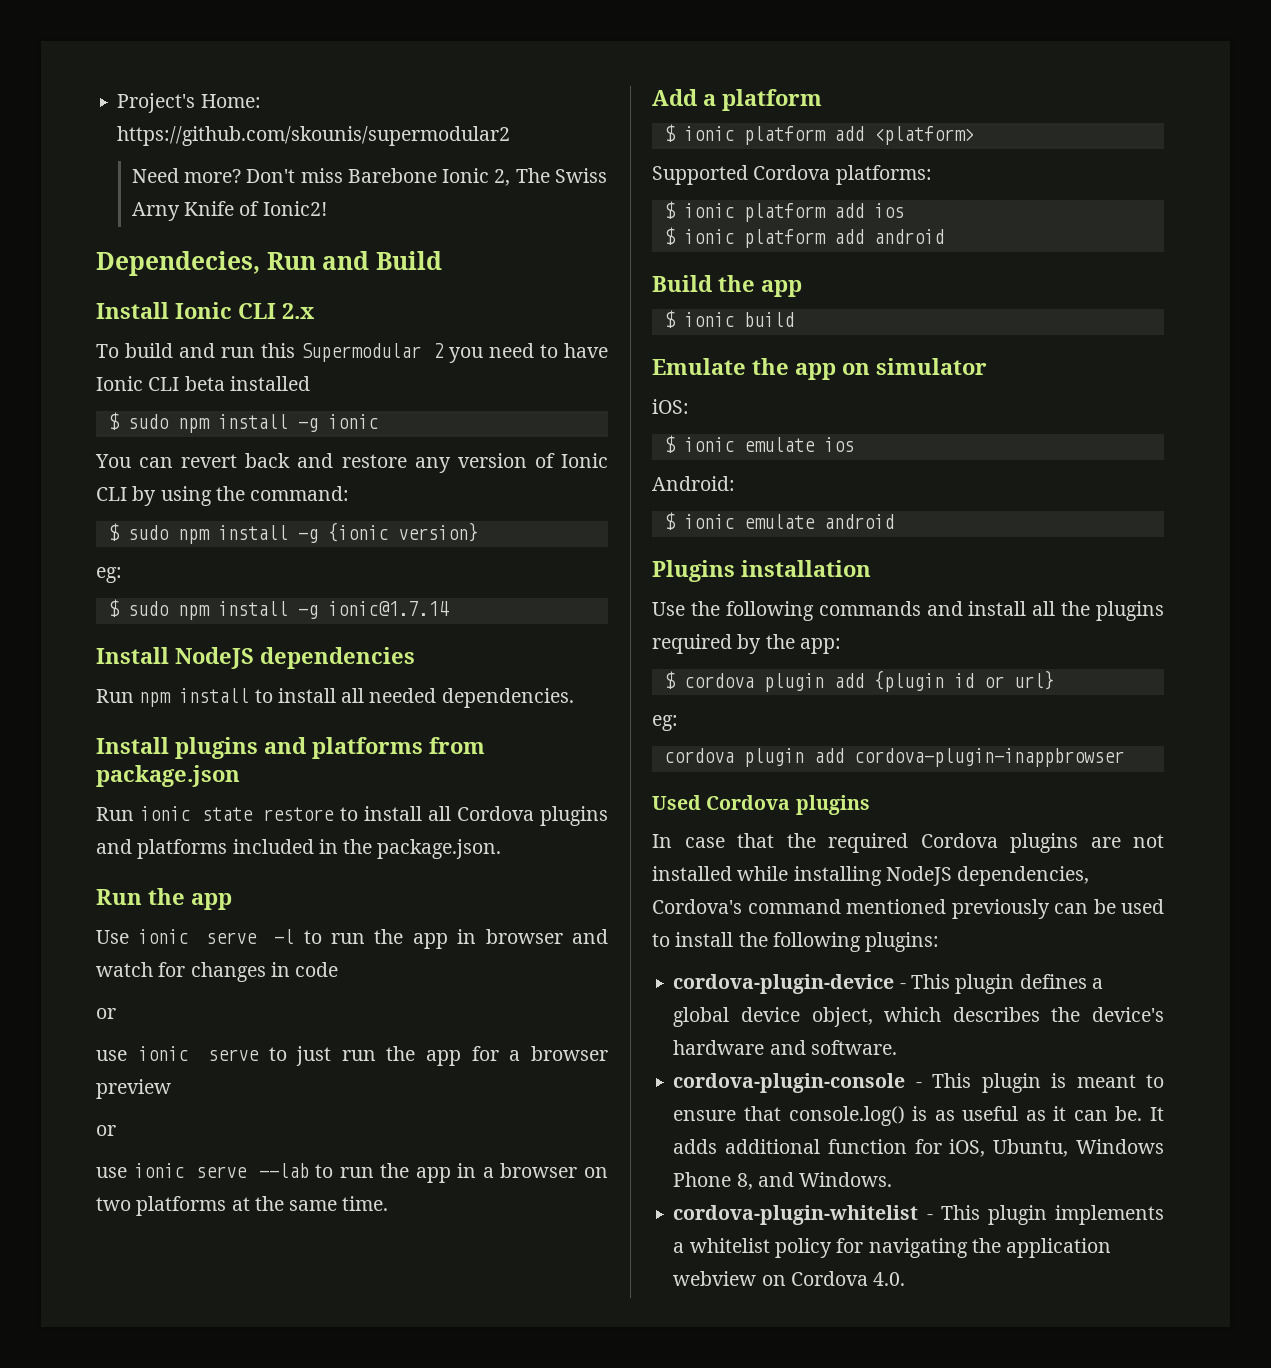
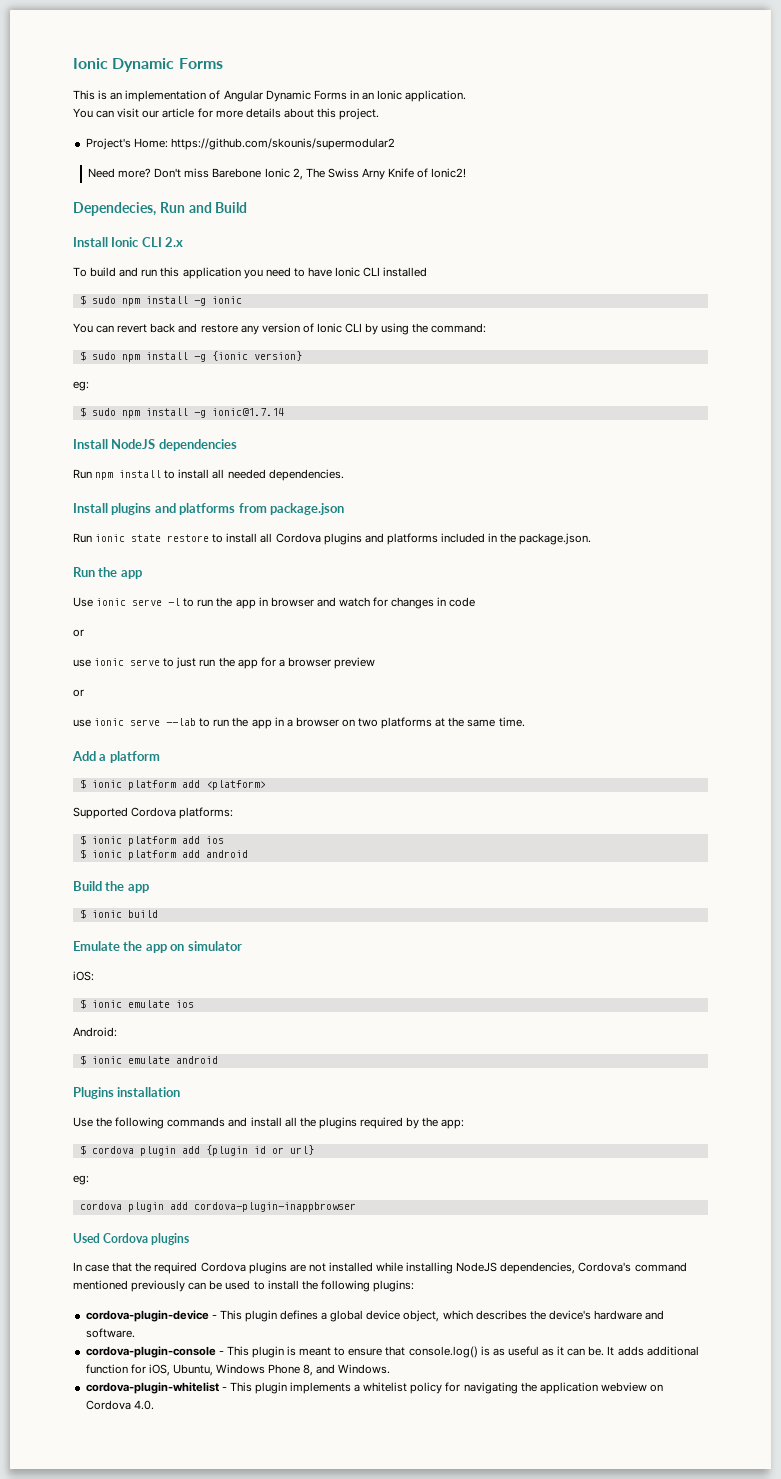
(117, 103) none -> [73,58,223,72] [73,90,467,102] [73,108,380,120] Ionic Dynamic Forms // This is an implementation of Angular Dynamic Forms in an Ionic application. // You can visit our article for more details about this project. //
[301,343,444,362] Supermodular 2 -> [182,267,241,279] application
[184,376,225,391] beta -> (381, 272) none

